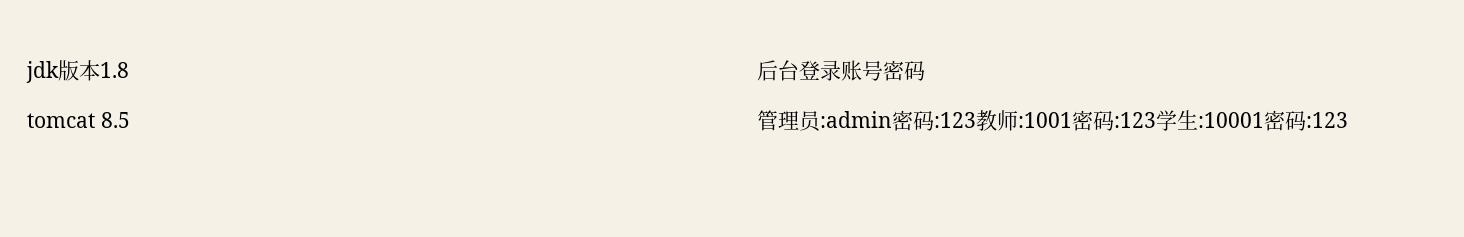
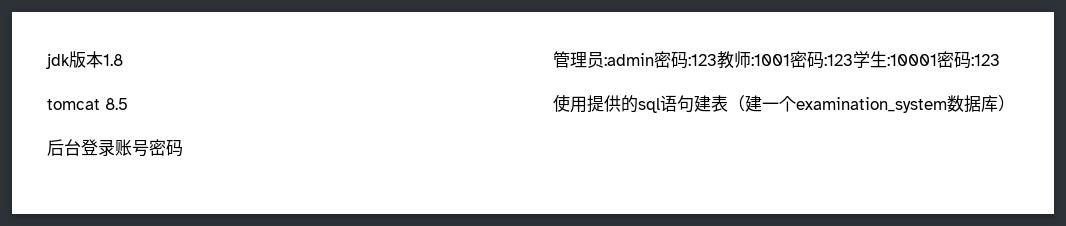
(1348, 120) none -> [553,94,1015,113] // 使用提供的sql语句建表（建一个examination_system数据库）

